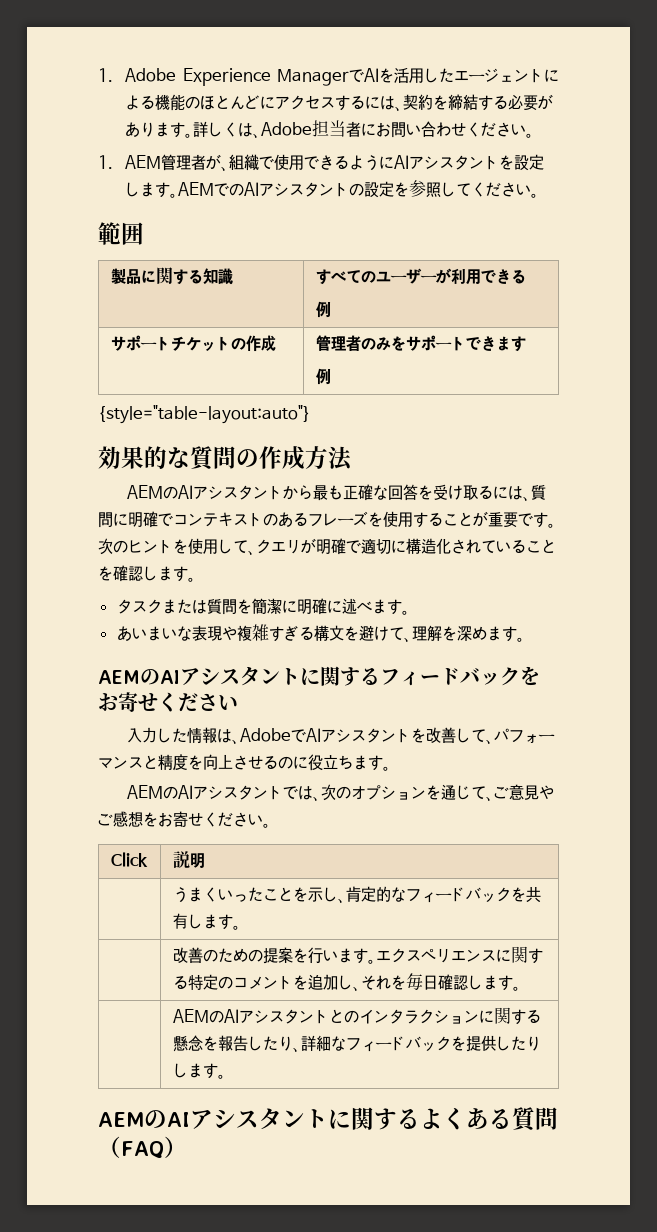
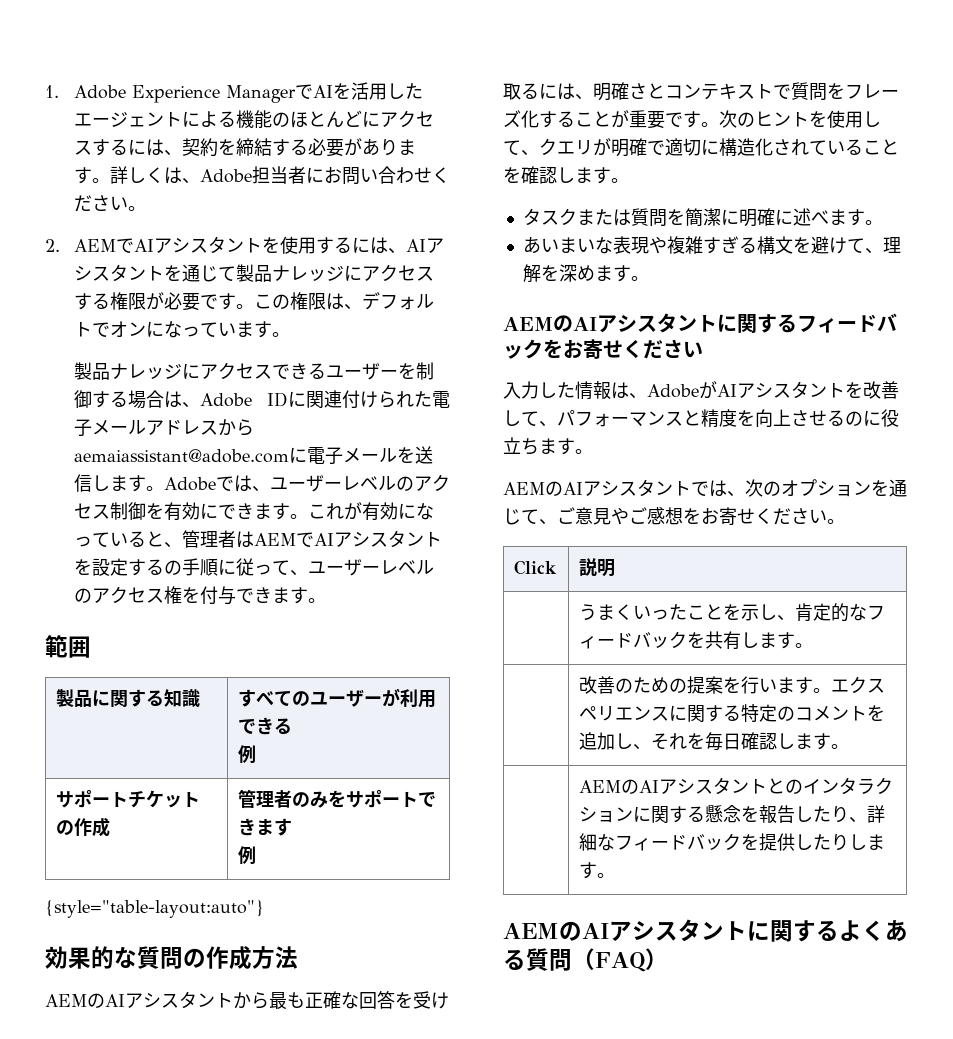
[98,154,395,172] 1. AEM管理者が、組織で使用できるように -> [45,236,444,254] [73,264,434,282] [73,292,434,311] [73,321,290,338] [73,362,434,380] [73,390,450,409] [73,419,254,437] [73,446,433,465] [73,474,450,492] [73,502,434,521] [73,530,314,548] 2. AEMでAIアシスタントを使用するには、AIアシスタントを通じて製品ナレッジにアクセスする権限が必要です。この権限は、デフォルトでオンになっています。 // 製品ナレッジにアクセスできるユーザーを制御する場合は、Adobe IDに関連付けられた電子メールアドレスからaemaiassistant@adobe.comに電子メールを送信します。Adobeでは、ユーザーレベルのアクセス制御を有効にできます。これが有効になっていると、管理者はAEMで
[125,180,532,198] します。AEMでのAIアシスタントの設定を参照してください -> [127,558,434,576] [73,586,308,605] するの手順に従って、ユーザーレベルのアクセス権を付与できます
[531,484,547,500] [98,511,173,528] 質問に明確で -> [593,82,665,101] 明確さと
[263,512,308,527] のある -> [773,82,845,101] で質問を
[368,511,413,527] を使用 -> [521,110,539,128] 化
[291,729,307,743] で -> [699,381,717,399] が

